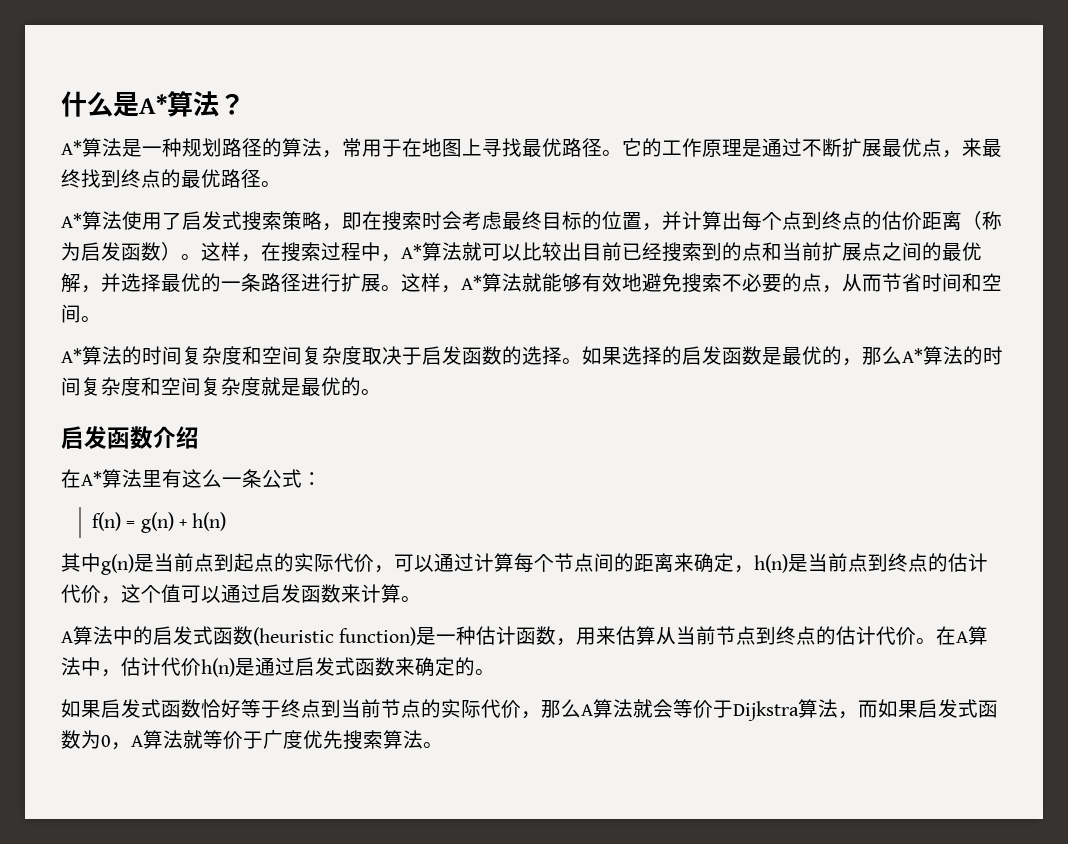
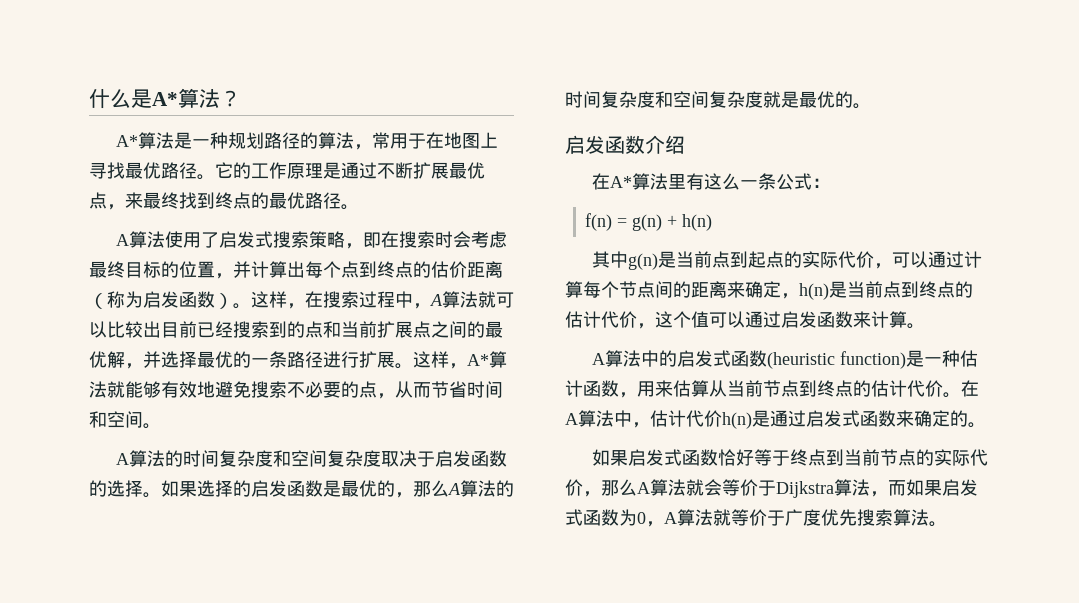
[61,213,82,228] A* -> [115,234,129,246] A
[401,244,422,259] A* -> [430,294,443,306] A
[61,348,82,363] A* -> [115,453,129,465] A
[902,348,923,363] A* -> [448,483,461,495] A

